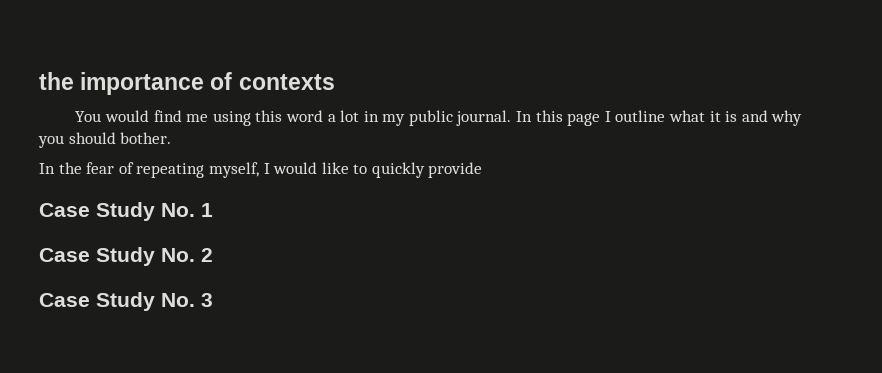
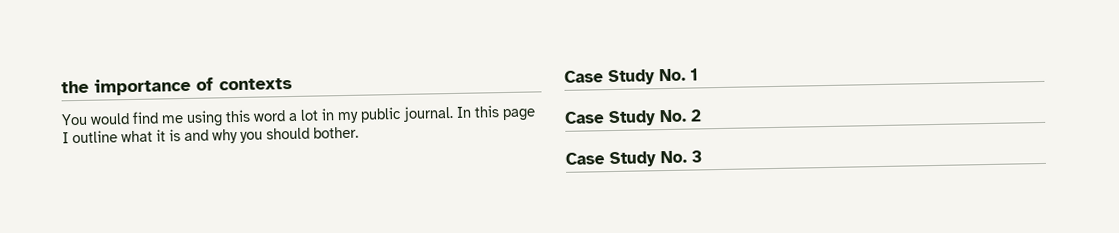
[39,162,483,178] // In the fear of repeating myself, I would like to quickly provide -> (359, 132) none

